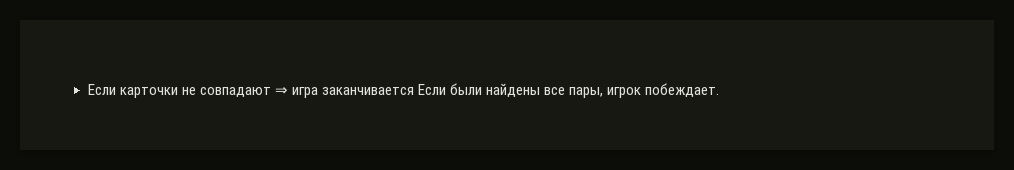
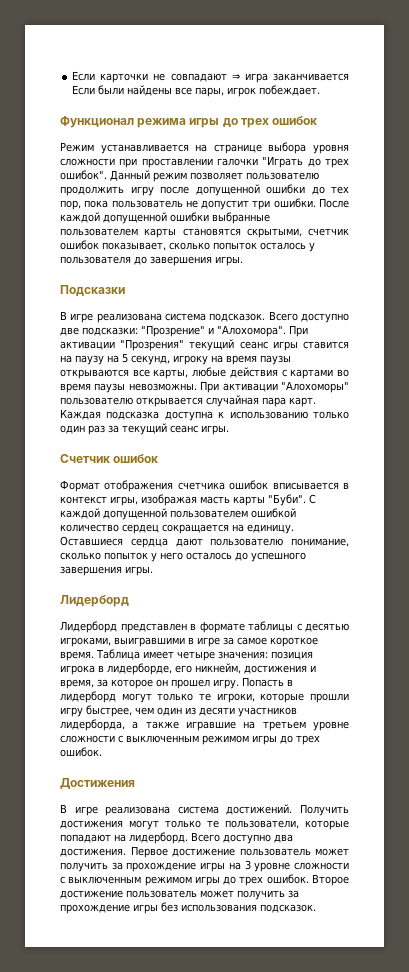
(720, 90) none -> [60,116,318,128] [60,142,349,154] [60,156,350,168] [60,170,319,182] [60,184,349,196] [60,198,349,210] [60,212,270,224] [60,228,349,238] [60,240,315,252] [60,256,243,266] [60,285,125,296] [60,311,349,323] [60,325,308,337] [60,339,349,351] [60,353,291,365] [60,367,350,379] [60,381,349,393] [60,395,316,407] [60,409,349,421] [60,423,229,435] [60,454,159,463] [60,480,349,492] [60,494,316,506] [60,508,296,520] [60,524,294,534] [60,536,349,548] [60,552,306,562] [60,566,153,576] [60,595,129,607] [60,621,349,633] [60,637,318,647] [60,649,313,661] [60,663,316,675] [60,677,293,689] [60,691,349,703] [60,705,297,717] [60,719,349,731] [60,735,320,745] [60,747,102,757] [60,778,135,789] [60,804,349,816] [60,820,349,830] [60,832,293,844] [60,846,349,858] [60,860,350,872] [60,874,349,886] [60,890,299,900] [60,902,316,914] // Функционал режима игры до трех ошибок // Режим устанавливается на странице выбора уровня сложности при проставлении галочки "Играть до трех ошибок". Данный режим позволяет пользователю продолжить игру после допущенной ошибки до тех пор, пока пользователь не допустит три ошибки. После каждой допущенной ошибки выбранные пользователем карты становятся скрытыми, счетчик ошибок показывает, сколько попыток осталось у пользователя до завершения игры. // Подсказки // В игре реализована система подсказок. Всего доступно две подсказки: "Прозрение" и "Алохомора". При активации "Прозрения" текущий сеанс игры ставится на паузу на 5 секунд, игроку на время паузы открываются все карты, любые действия с картами во время паузы невозможны. При активации "Алохоморы" пользователю открывается случайная пара карт. Каждая подсказка доступна к использованию только один раз за текущий сеанс игры. // Счетчик ошибок // Формат отображения счетчика ошибок вписывается в контекст игры, изображая масть карты "Буби". С каждой допущенной пользователем ошибкой количество сердец сокращается на единицу. Оставшиеся сердца дают пользователю понимание, сколько попыток у него осталось до успешного завершения игры. // Лидерборд // Лидерборд представлен в формате таблицы с десятью игроками, выигравшими в игре за самое короткое время. Таблица имеет четыре значения: позиция игрока в лидерборде, его никнейм, достижения и время, за которое он прошел игру. Попасть в лидерборд могут только те игроки, которые прошли игру быстрее, чем один из десяти участников лидерборда, а также игравшие на третьем уровне сложности с выключенным режимом игры до трех ошибок. // Достижения // В игре реализована система достижений. Получить достижения могут только те пользователи, которые попадают на лидерборд. Всего доступно два достижения. Первое достижение пользователь может получить за прохождение игры на 3 уровне сложности с выключенным режимом игры до трех ошибок. Второе достижение пользователь может получить за прохождение игры без использования подсказок.

